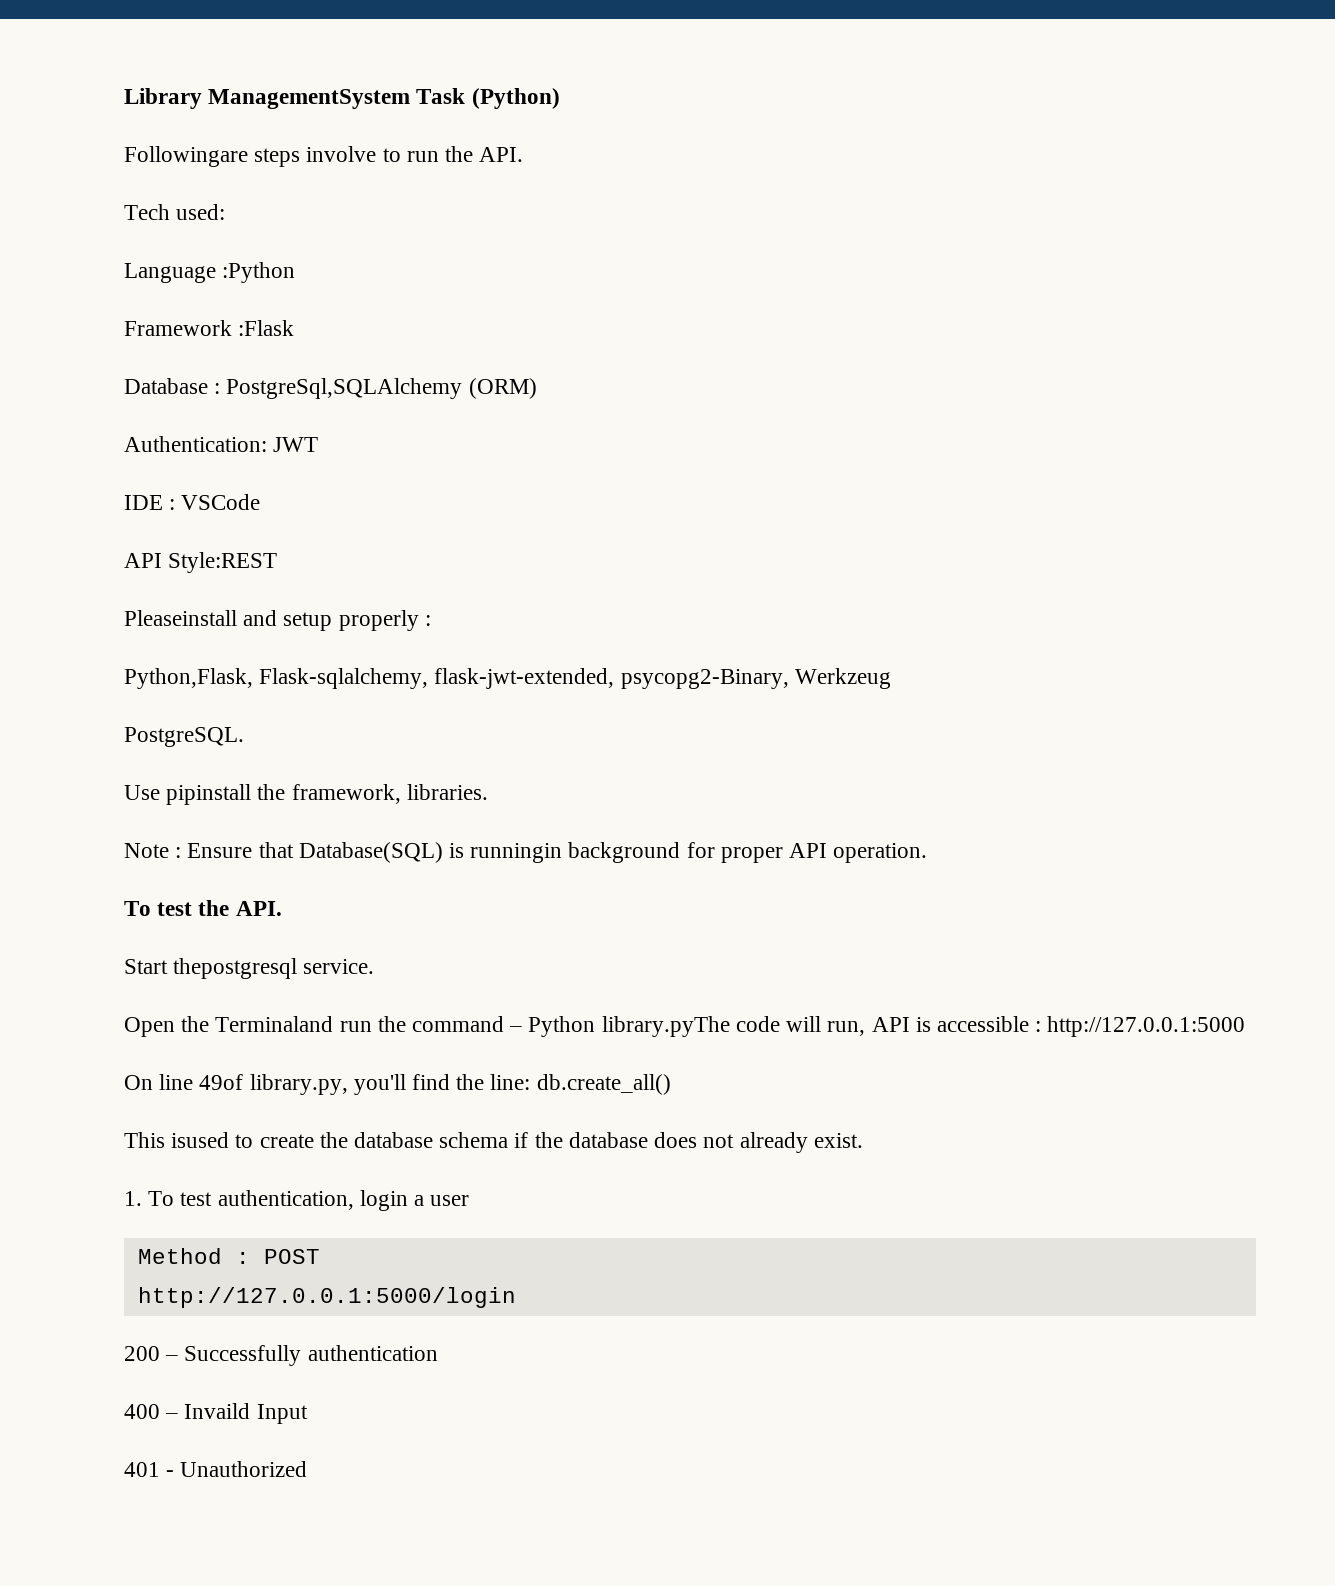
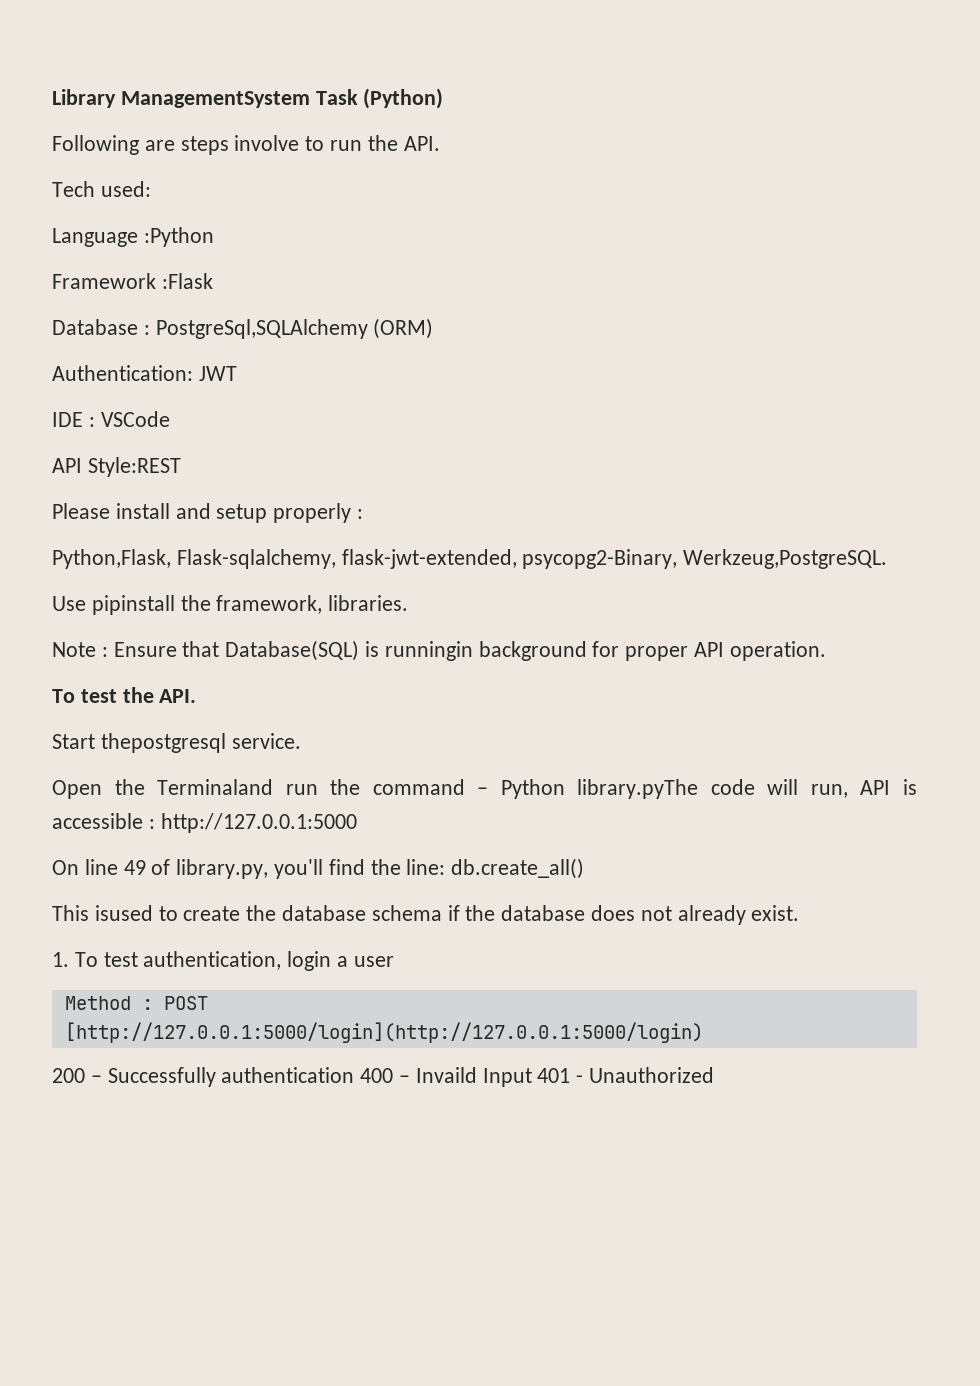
[124,146,248,167] Followingare -> [52,135,175,155] Following are
[124,610,237,626] Pleaseinstall -> [52,503,170,519] Please install
[794,668,891,689] [124,727,244,747] Werkzeug // PostgreSQL. -> [683,549,888,569] Werkzeug,PostgreSQL.
[199,1074,244,1090] 49of -> [123,859,171,875] 49 of
[137,1287,516,1308] http://127.0.0.1:5000/login -> [64,1022,703,1043] [http://127.0.0.1:5000/login](http://127.0.0.1:5000/login)
(438, 1353) // -> (355, 1075) none
(308, 1414) // -> (532, 1077) none

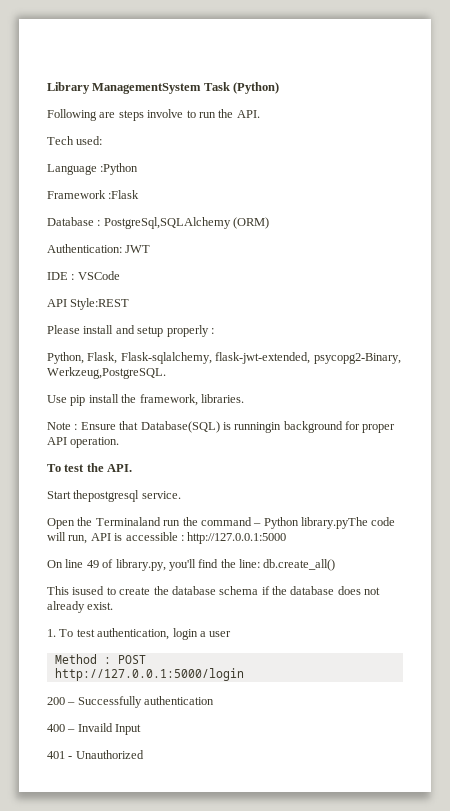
[52,549,171,569] Python,Flask, -> [47,352,118,364] Python, Flask,
[91,595,175,615] pipinstall -> [70,394,119,406] pip install
[64,1022,703,1043] [http://127.0.0.1:5000/login](http://127.0.0.1:5000/login) -> [54,668,244,681] http://127.0.0.1:5000/login
(355, 1075) none -> (215, 700) //
(532, 1077) none -> (142, 729) //

